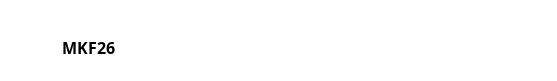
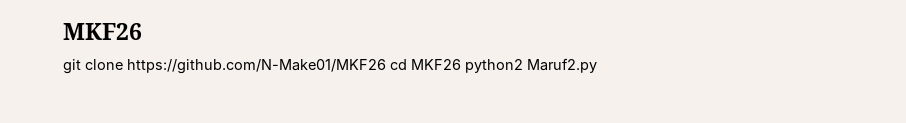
[62,42,115,54] MKF26 -> [63,23,142,40] [63,58,597,74] MKF26 // git clone https://github.com/N-Make01/MKF26 cd MKF26 python2 Maruf2.py

